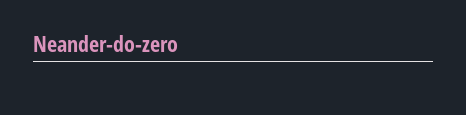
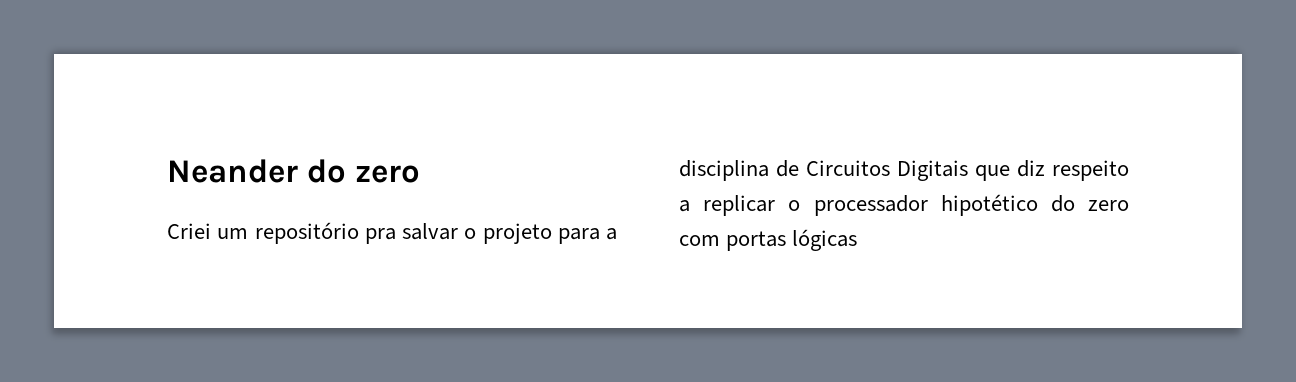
[33,35,178,52] Neander-do-zero -> [167,159,420,183] [167,222,617,244] [679,160,1129,181] [679,194,1129,216] [679,229,858,251] Neander do zero // Criei um repositório pra salvar o projeto para a disciplina de Circuitos Digitais que diz respeito a replicar o processador hipotético do zero com portas lógicas

